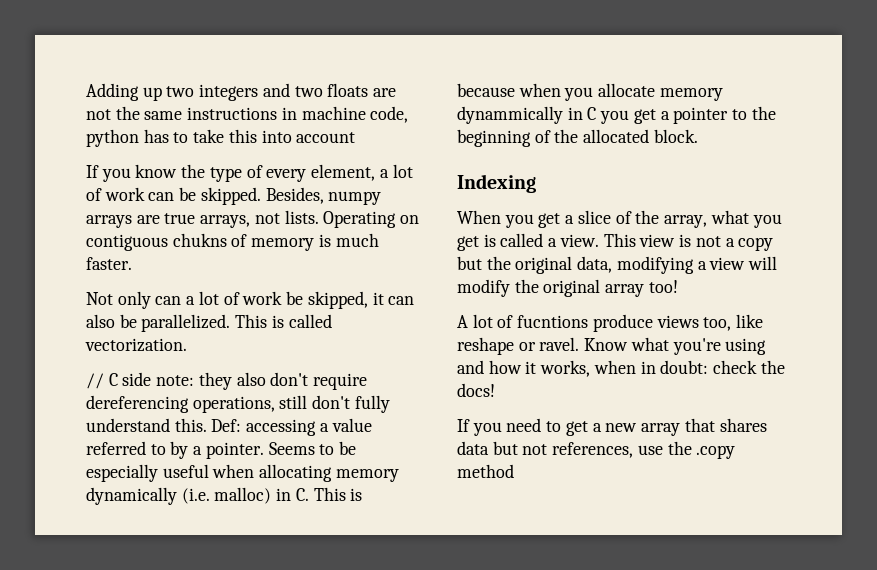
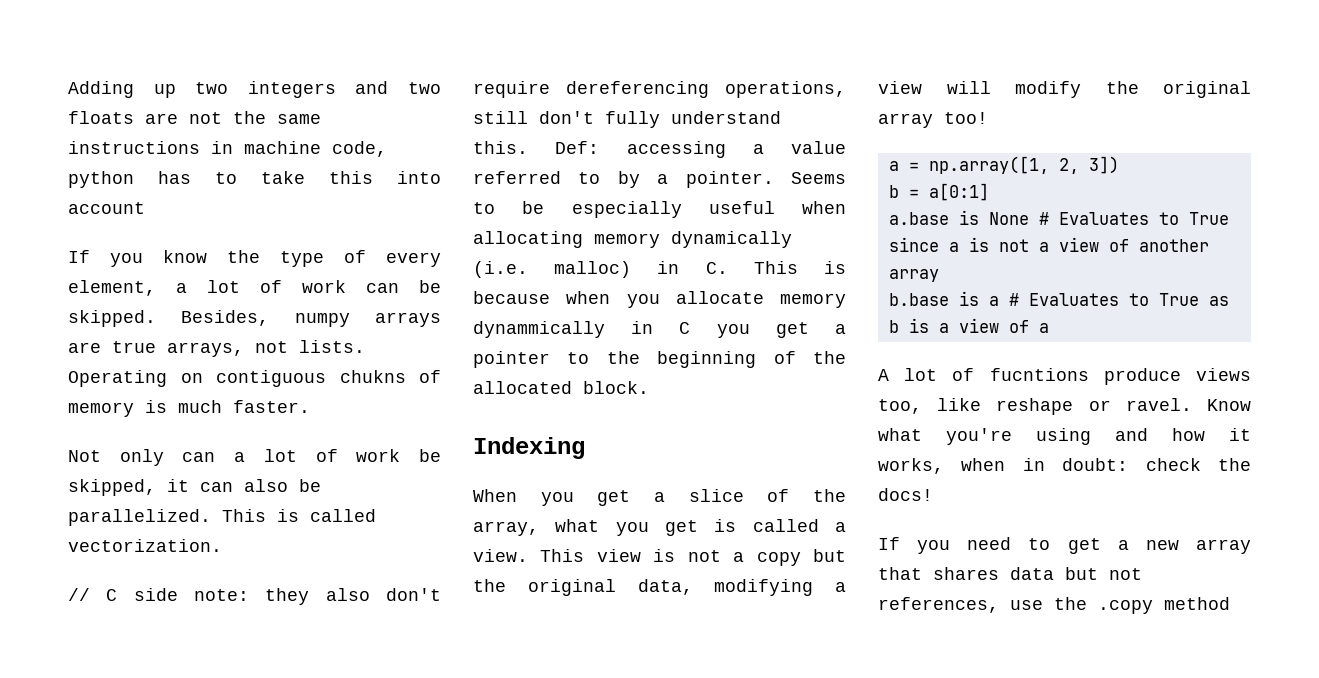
(678, 286) none -> [888,156,1119,174] [888,183,989,201] [888,210,1229,225] [888,237,1209,252] [888,269,939,282] [888,291,1229,306] [888,318,1049,333] // a = np.array([1, 2, 3]) // b = a[0:1] // a.base is None # Evaluates to True since a is not a view of another array // b.base is a # Evaluates to True as b is a view of a

